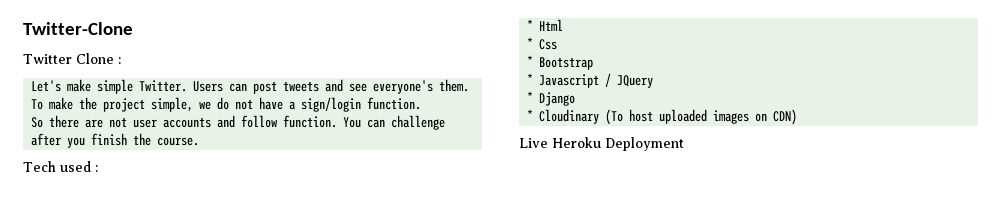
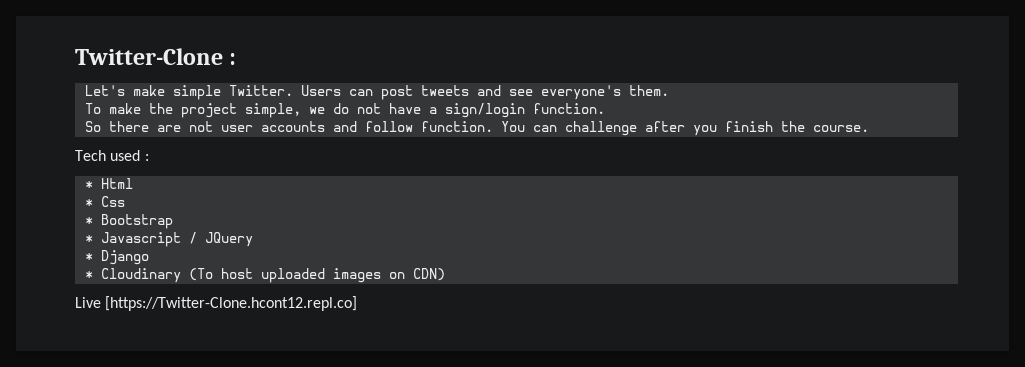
[23,53,114,64] // Twitter Clone -> (223, 56) none
[552,137,684,151] Heroku Deployment -> [105,296,358,311] [https://Twitter-Clone.hcont12.repl.co]

